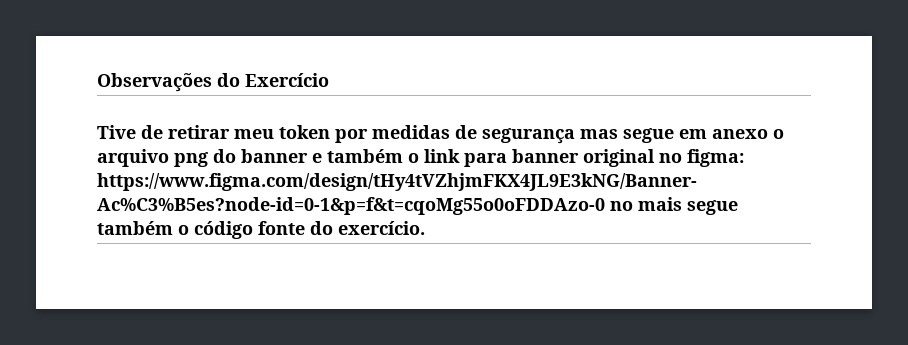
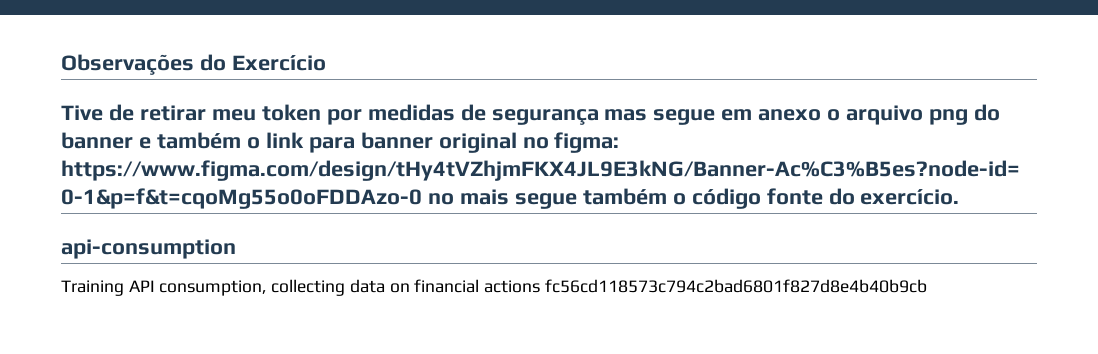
(425, 228) none -> [61,239,236,259] [61,279,927,296] // api-consumption // Training API consumption, collecting data on financial actions fc56cd118573c794c2bad6801f827d8e4b40b9cb

